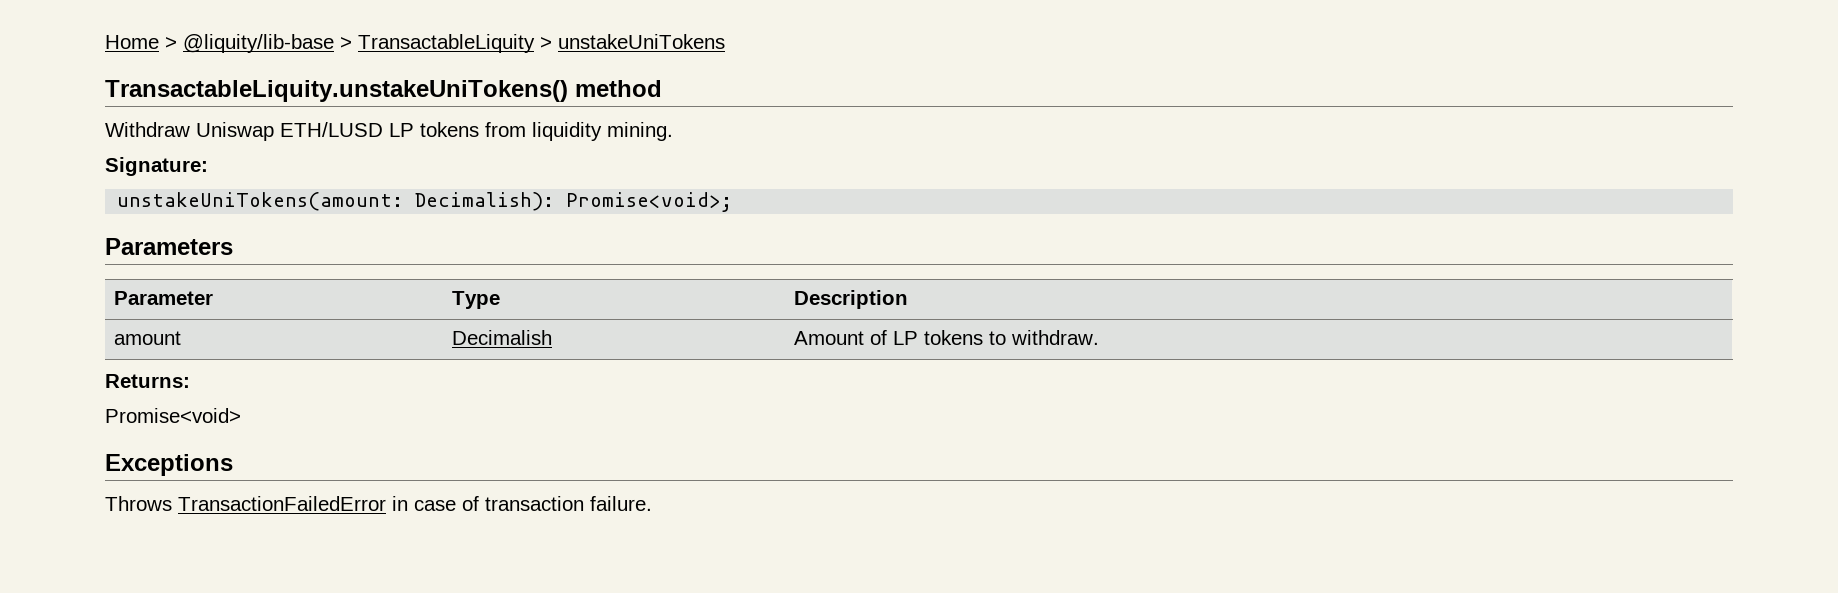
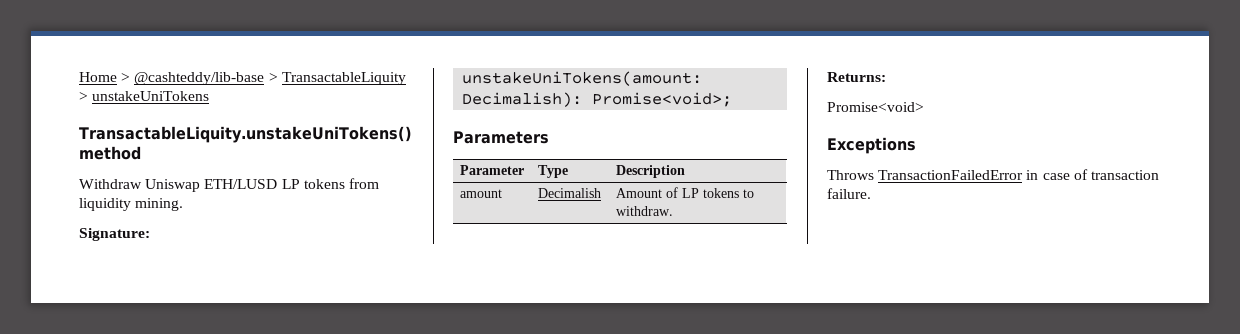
[183,34,334,53] @liquity/lib-base -> [134,72,265,85] @cashteddy/lib-base

